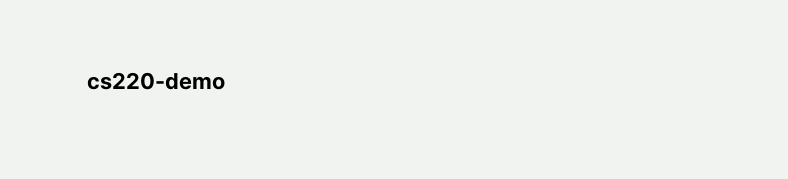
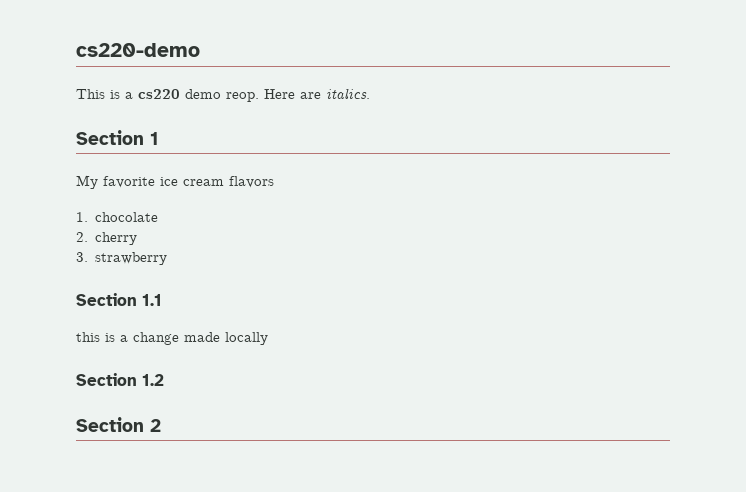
(225, 81) none -> [76,88,370,102] [76,130,159,145] [76,175,274,189] [76,212,159,222] [76,232,138,245] [76,252,168,265] [76,293,162,306] [76,332,268,345] [76,373,164,386] [76,417,161,432] // This is a cs220 demo reop. Here are italics. // Section 1 // My favorite ice cream flavors // 1. chocolate // 2. cherry // 3. strawberry // Section 1.1 // this is a change made locally // Section 1.2 // Section 2

